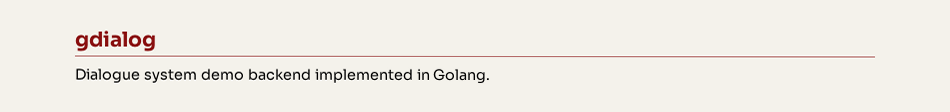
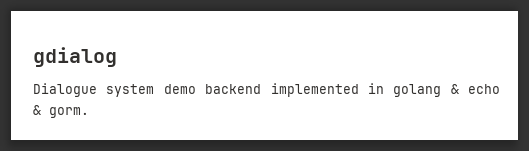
[432,68,491,85] Golang. -> [393,84,500,97] [33,105,89,118] golang & echo & gorm.

